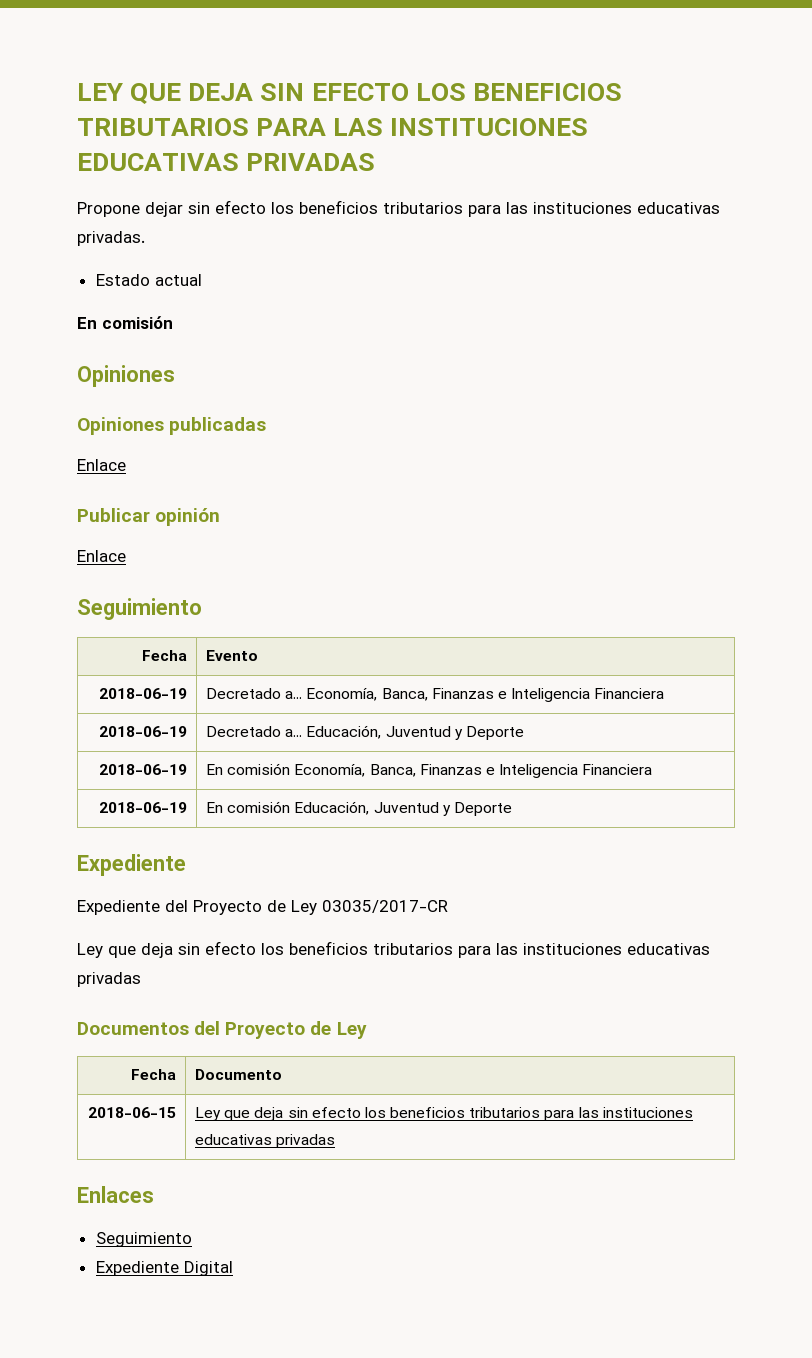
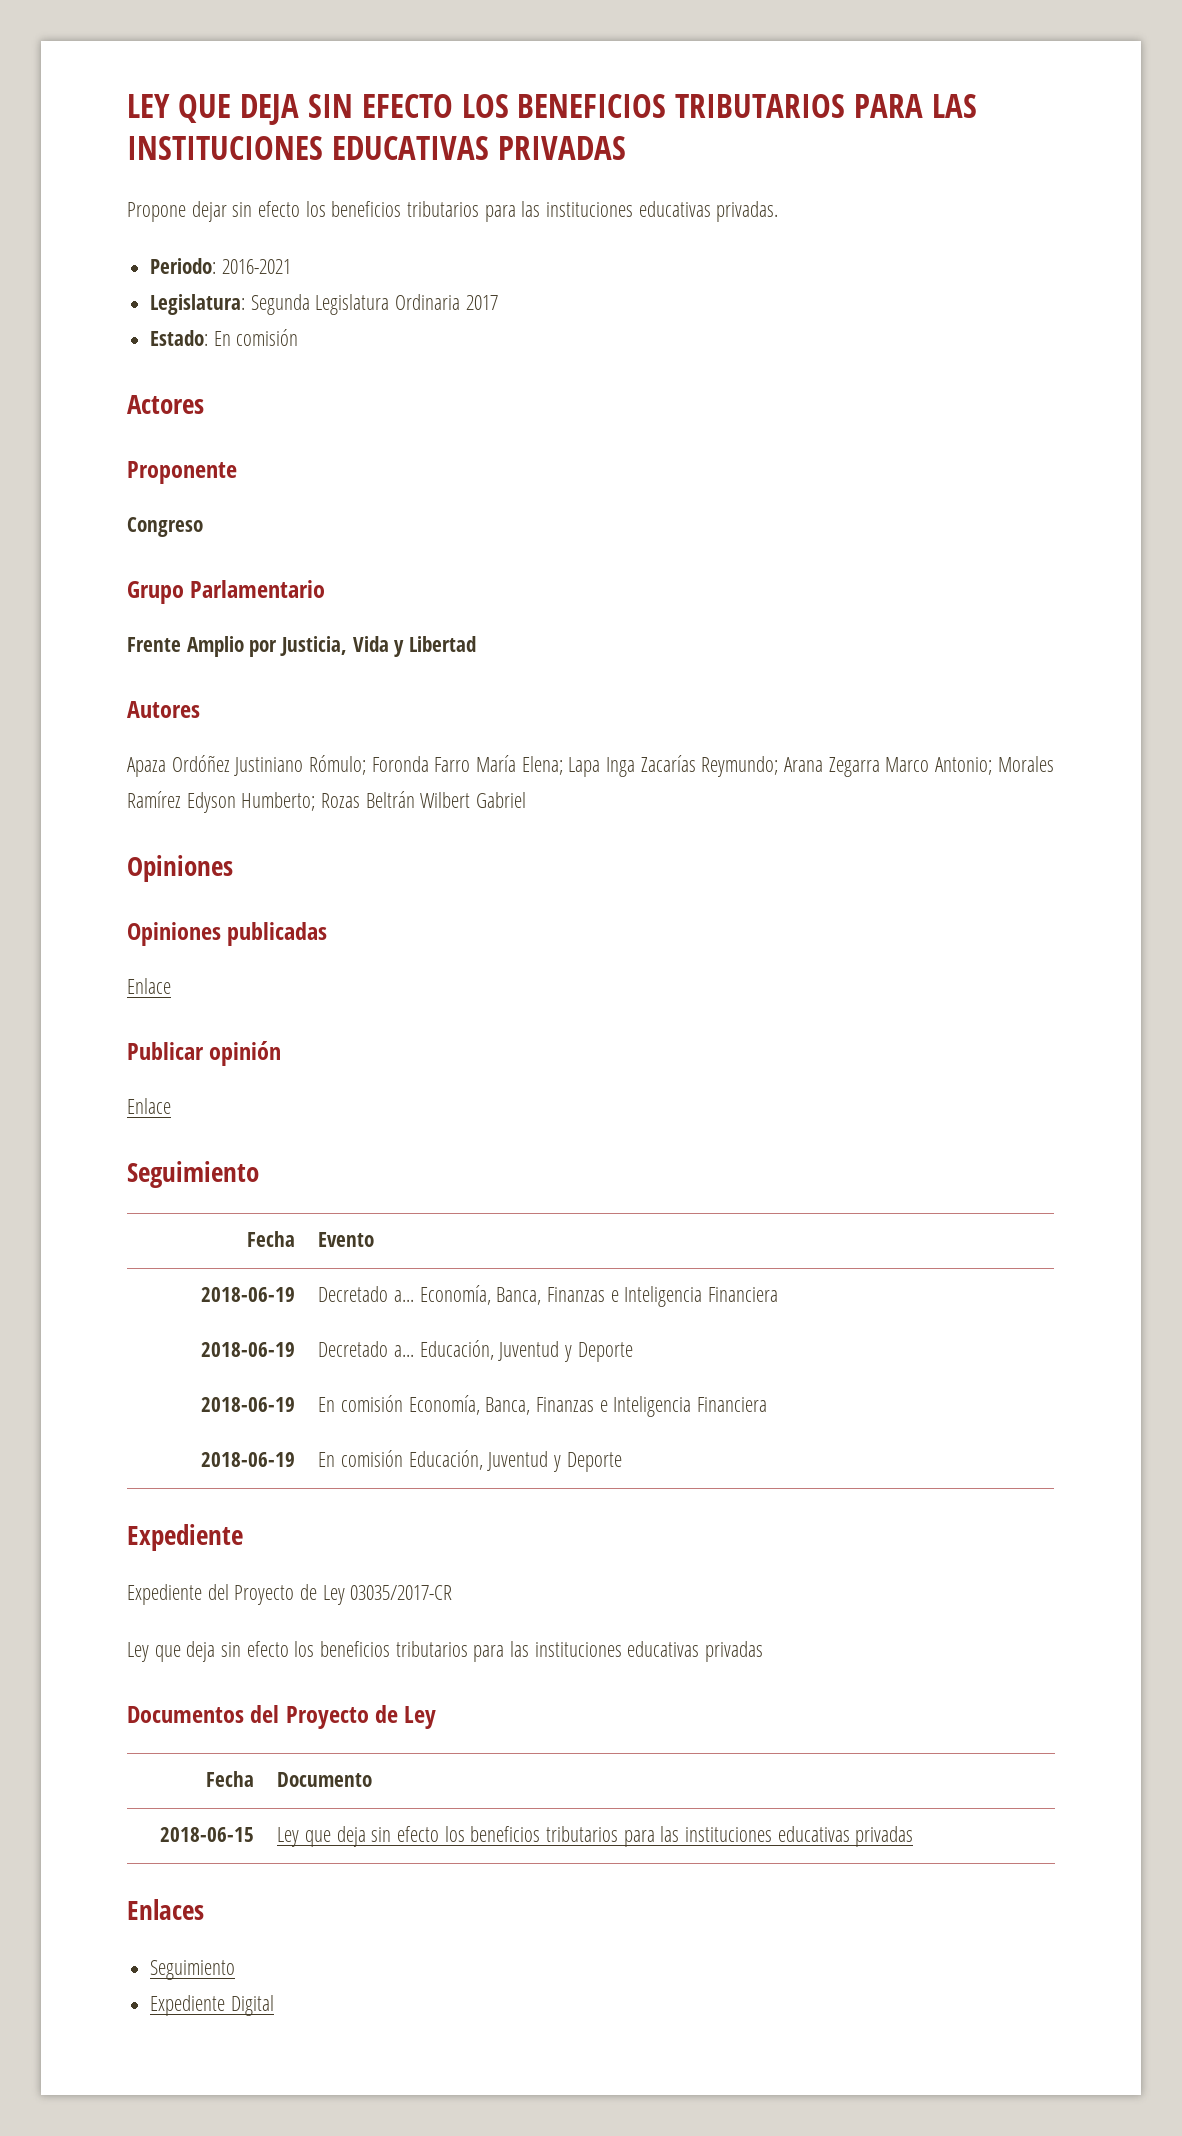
[95,274,202,286] [77,316,173,329] Estado actual // En comisión -> [150,258,291,274] [150,294,498,315] [150,329,299,346] [127,395,204,414] [127,461,237,484] [127,517,203,537] [127,580,326,604] [127,636,477,657] [127,701,200,718] [127,755,1054,777] [127,791,527,813] Periodo: 2016-2021 // Legislatura: Segunda Legislatura Ordinaria 2017 // Estado: En comisión // Actores // Proponente // Congreso // Grupo Parlamentario // Frente Amplio por Justicia, Vida y Libertad // Autores // Apaza Ordóñez Justiniano Rómulo; Foronda Farro María Elena; Lapa Inga Zacarías Reymundo; Arana Zegarra Marco Antonio; Morales Ramírez Edyson Humberto; Rozas Beltrán Wilbert Gabriel

